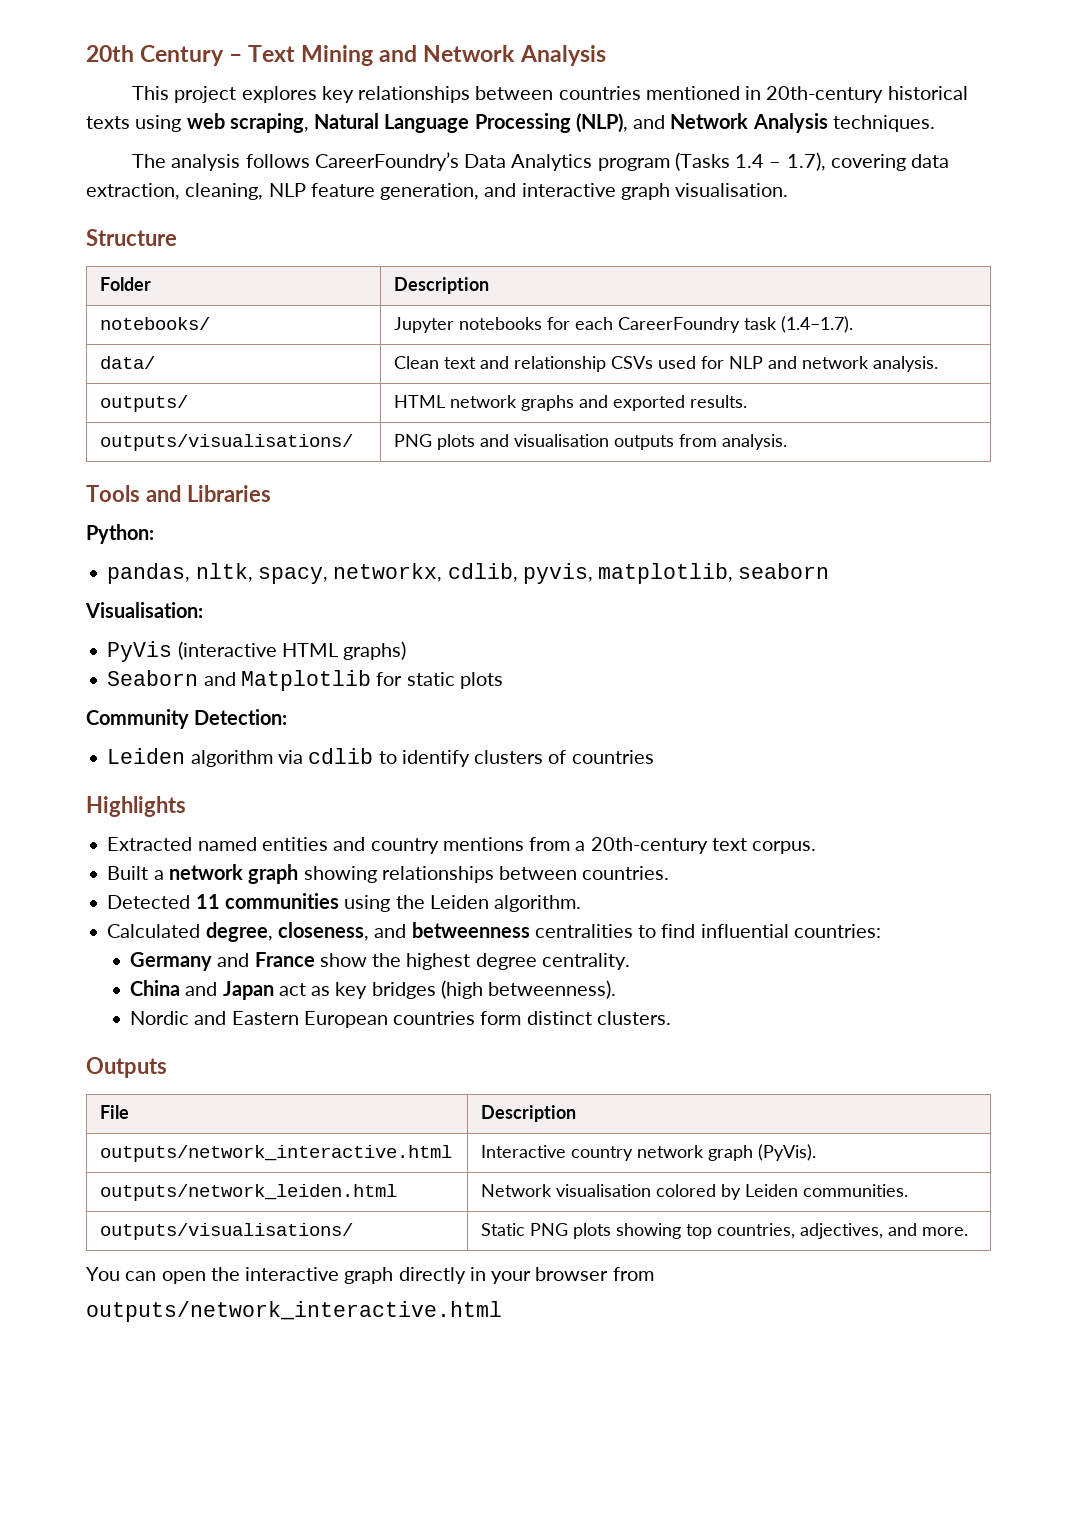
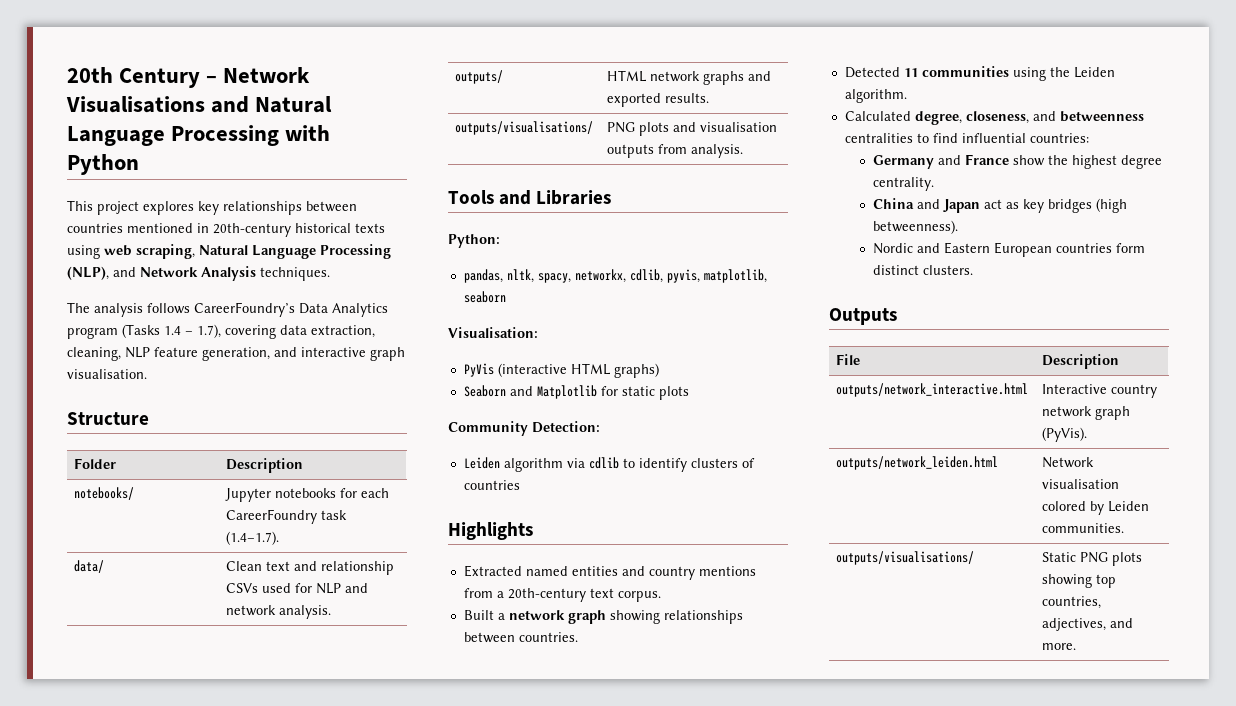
[248,45,606,66] Text Mining and Network Analysis -> [223,67,311,83] [66,96,333,113] [67,125,331,146] [67,154,139,175] Network Visualisations and Natural Language Processing with Python
[86,1267,654,1284] [86,1301,502,1322] // You can open the interactive graph directly in your browser from // outputs/network_interactive.html -> (1076, 646) none

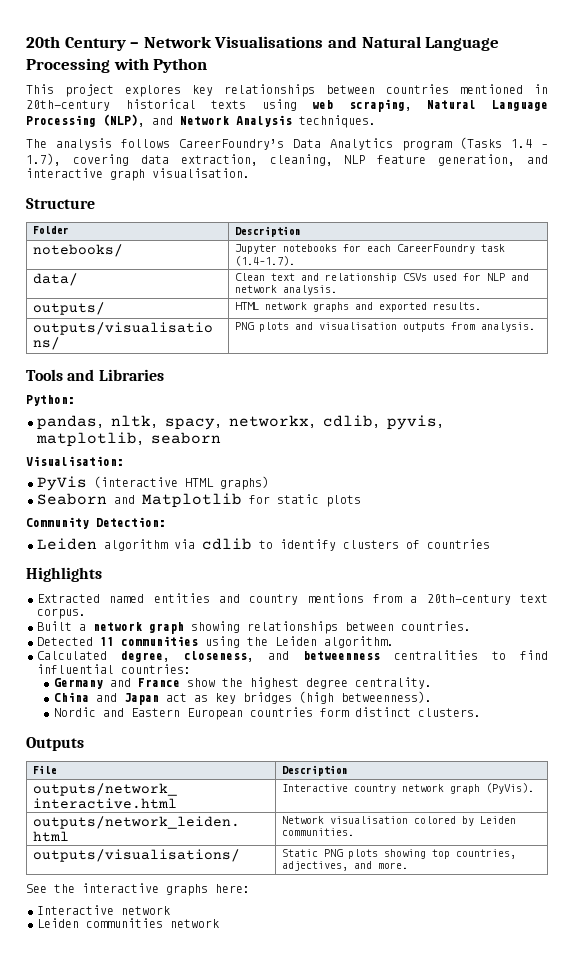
(1076, 646) none -> [26,883,250,896] [37,905,170,915] [37,918,219,928] // See the interactive graphs here: // Interactive network // Leiden communities network

